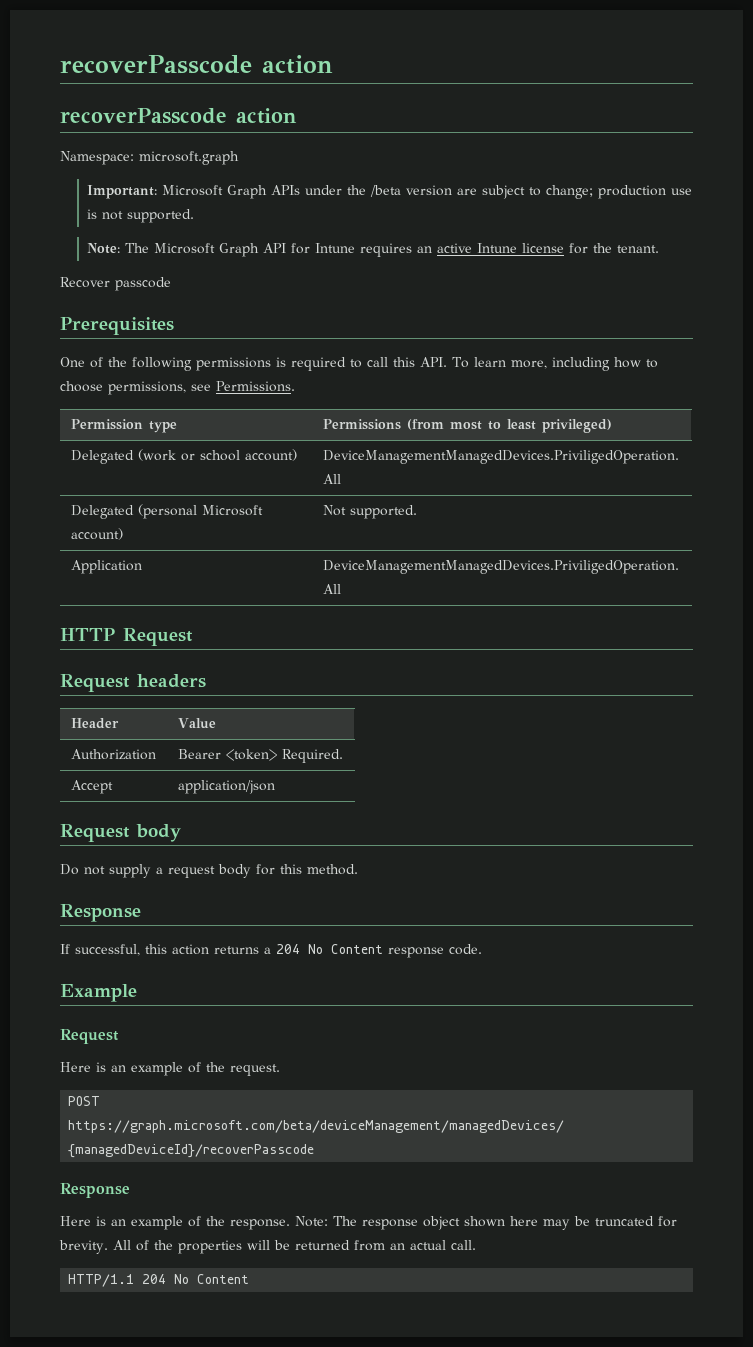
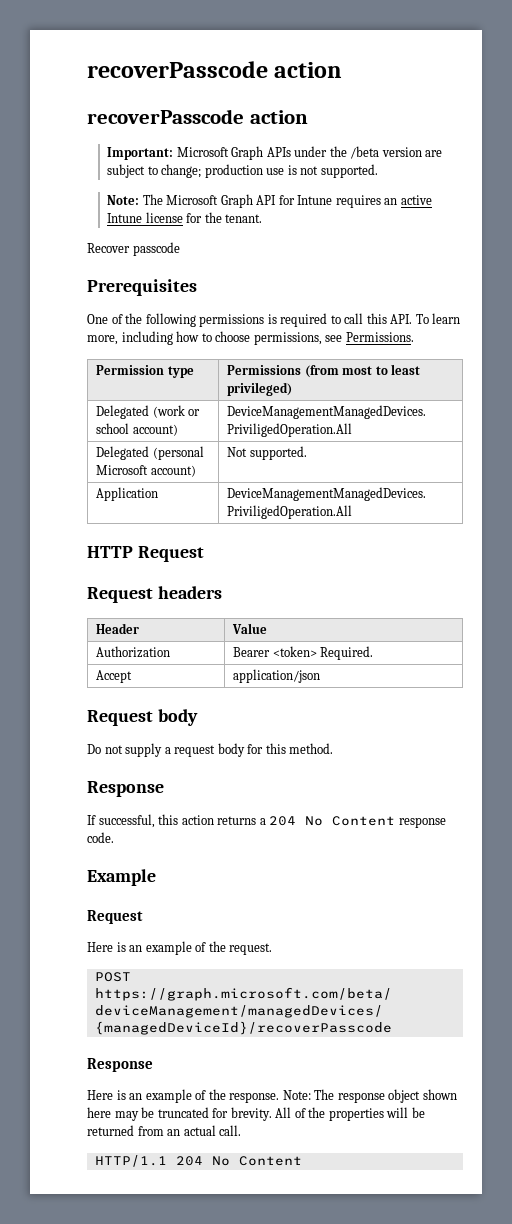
[60,151,239,165] // Namespace: microsoft.graph -> (308, 117) none

